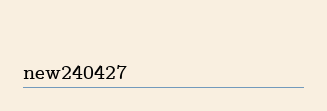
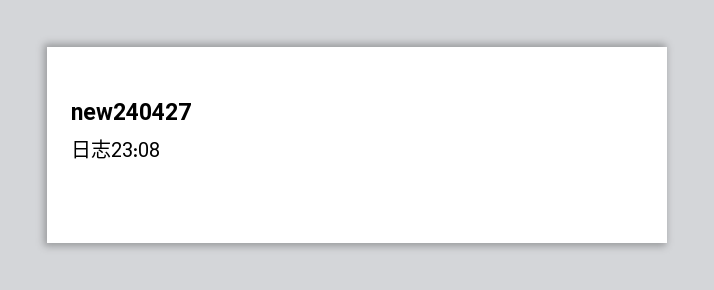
(127, 71) none -> [71,139,160,159] // 日志23:08

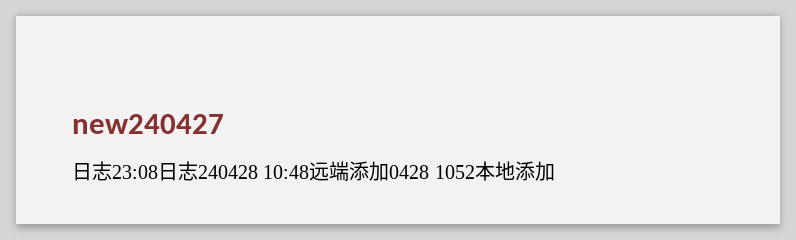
(160, 149) none -> [158,161,555,181] 日志240428 10:48远端添加0428 1052本地添加

